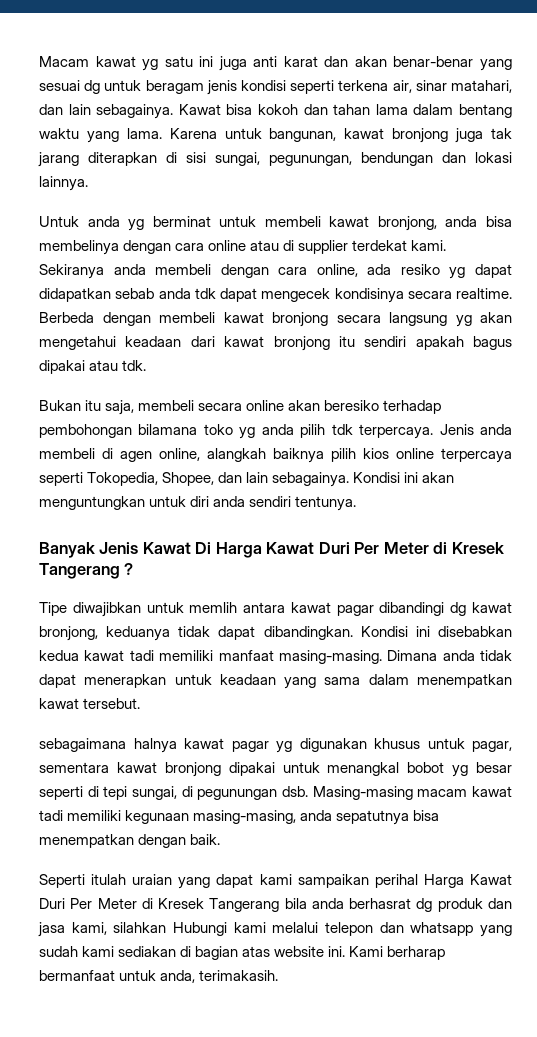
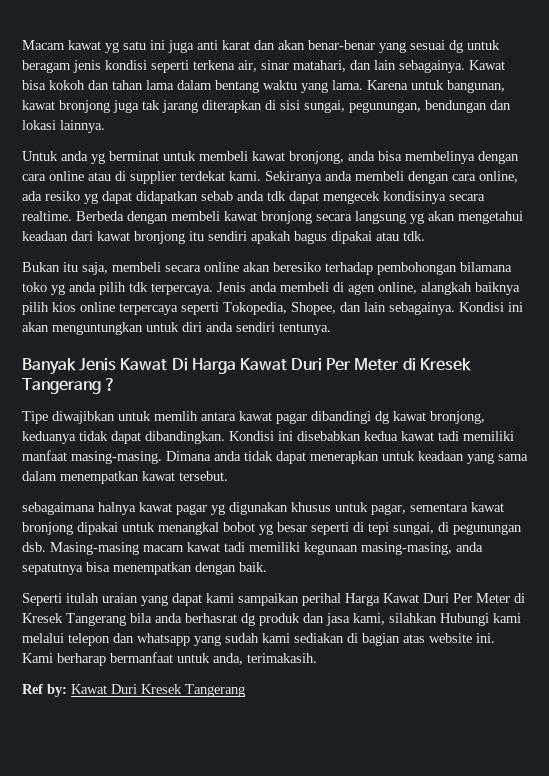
(279, 975) none -> [22,684,245,697] // Ref by: Kawat Duri Kresek Tangerang

